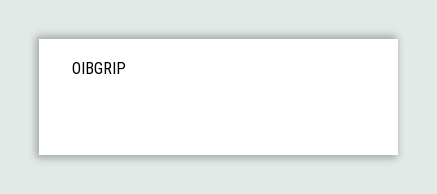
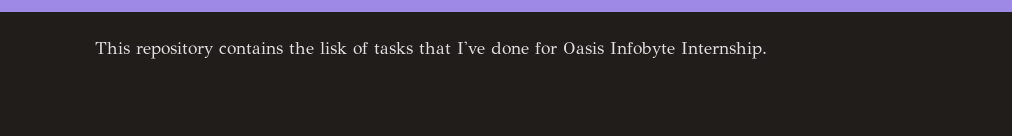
[72,62,126,74] OIBGRIP -> [95,41,767,59] This repository contains the lisk of tasks that I've done for Oasis Infobyte Internship.

